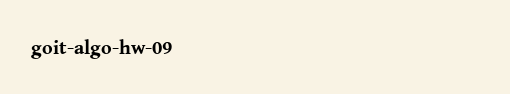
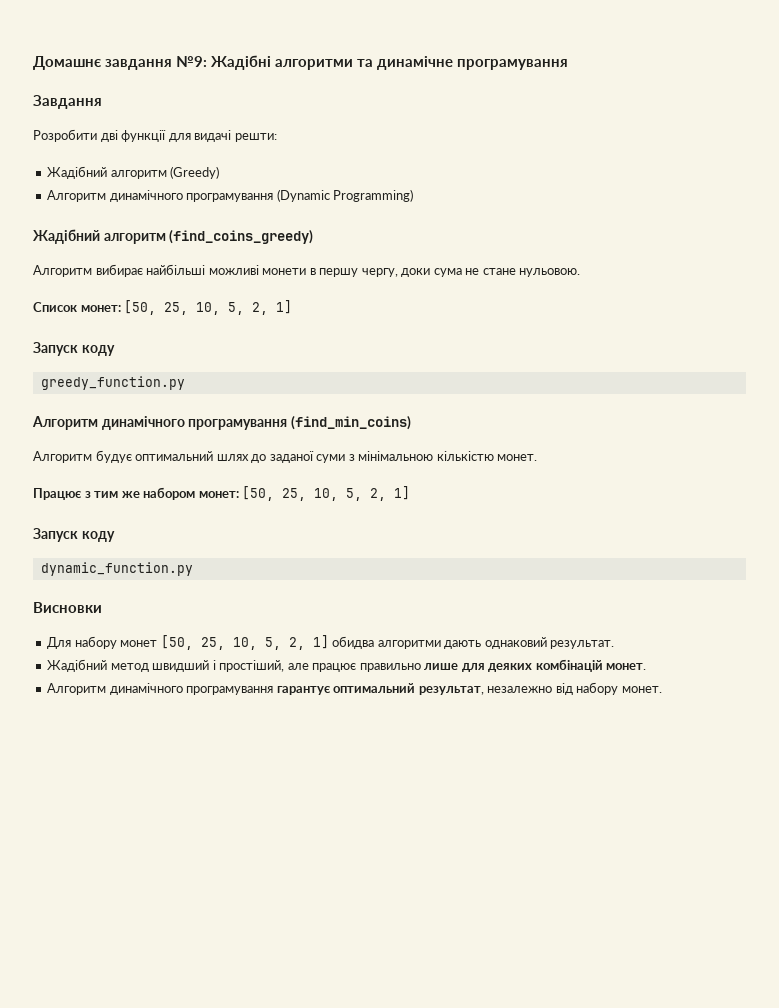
[31,39,172,59] goit-algo-hw-09 -> [33,55,569,70] [33,95,102,109] [33,129,277,142] [47,166,220,179] [47,189,414,202] [33,229,314,244] [33,264,581,277] [33,300,293,315] [33,342,115,356] [40,376,185,390] [32,416,411,430] [33,450,538,463] [33,486,411,501] [33,528,115,542] [40,562,193,576] [33,602,102,613] [47,635,615,650] [47,659,647,672] [47,682,662,695] Домашнє завдання №9: Жадібні алгоритми та динамічне програмування // Завдання // Розробити дві функції для видачі решти: // Жадібний алгоритм (Greedy) // Алгоритм динамічного програмування (Dynamic Programming) // Жадібний алгоритм (find_coins_greedy) // Алгоритм вибирає найбільші можливі монети в першу чергу, доки сума не стане нульовою. // Список монет: [50, 25, 10, 5, 2, 1] // Запуск коду // greedy_function.py // Алгоритм динамічного програмування (find_min_coins) // Алгоритм будує оптимальний шлях до заданої суми з мінімальною кількістю монет. // Працює з тим же набором монет: [50, 25, 10, 5, 2, 1] // Запуск коду // dynamic_function.py // Висновки // Для набору монет [50, 25, 10, 5, 2, 1] обидва алгоритми дають однаковий результат. // Жадібний метод швидший і простіший, але працює правильно лише для деяких комбінацій монет. // Алгоритм динамічного програмування гарантує оптимальний результат, незалежно від набору монет.

